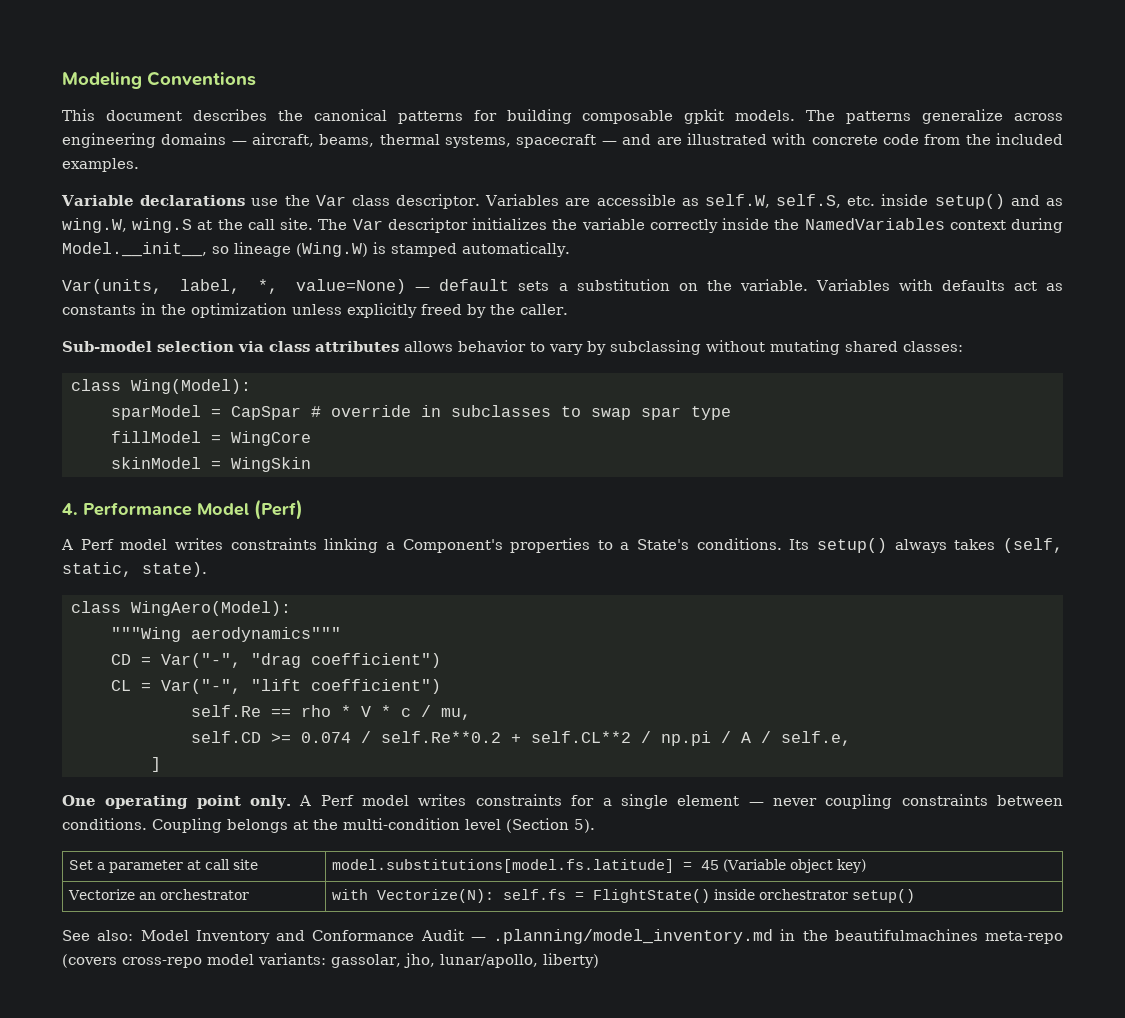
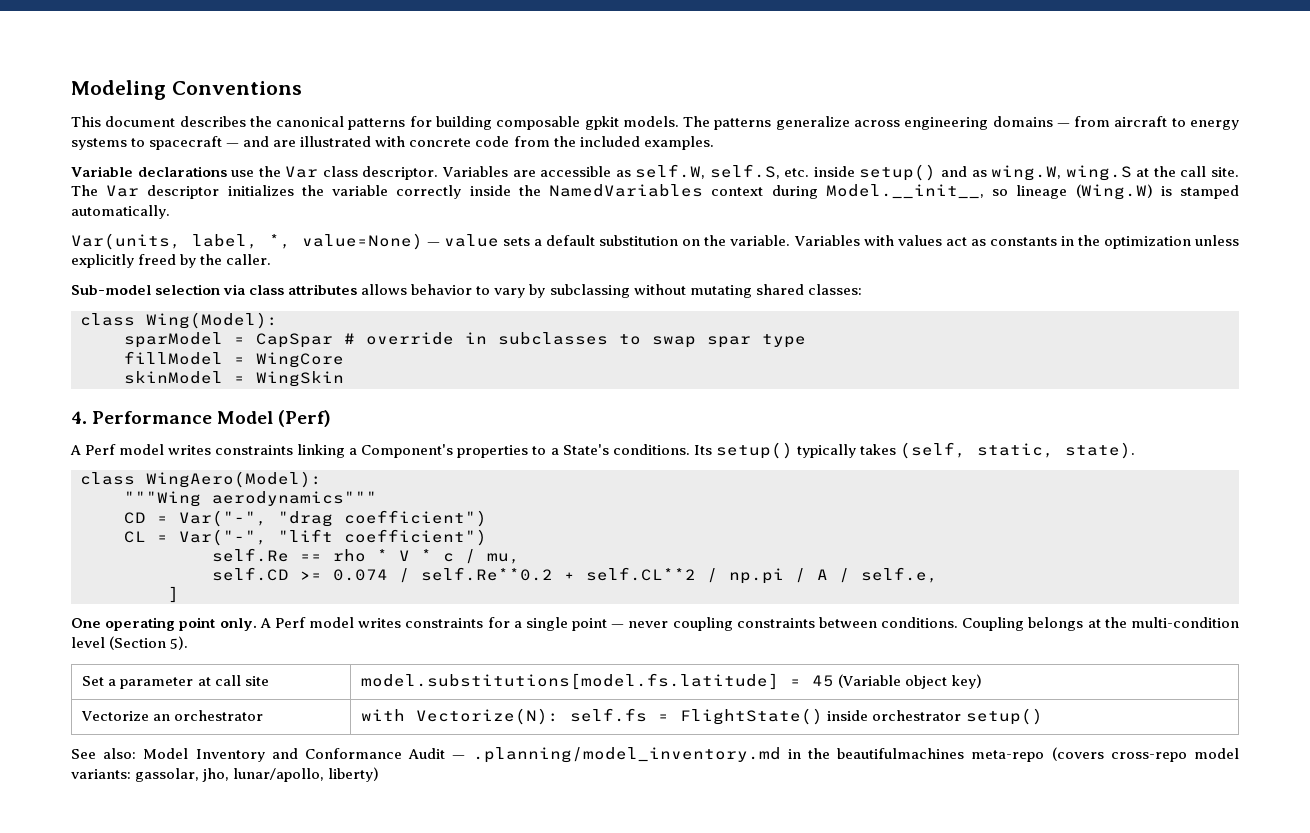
[252,133,512,148] aircraft, beams, thermal systems, -> [1074,116,1240,130] [71,138,146,150] from aircraft to energy systems to
[439,279,510,291] default -> [444,234,500,247] value
(568, 287) none -> [546,235,596,246] default
[941,280,1005,291] defaults -> [897,235,942,246] values
[894,539,947,553] always -> [796,444,856,458] typically
[677,795,740,806] element -> [572,618,608,631] point

